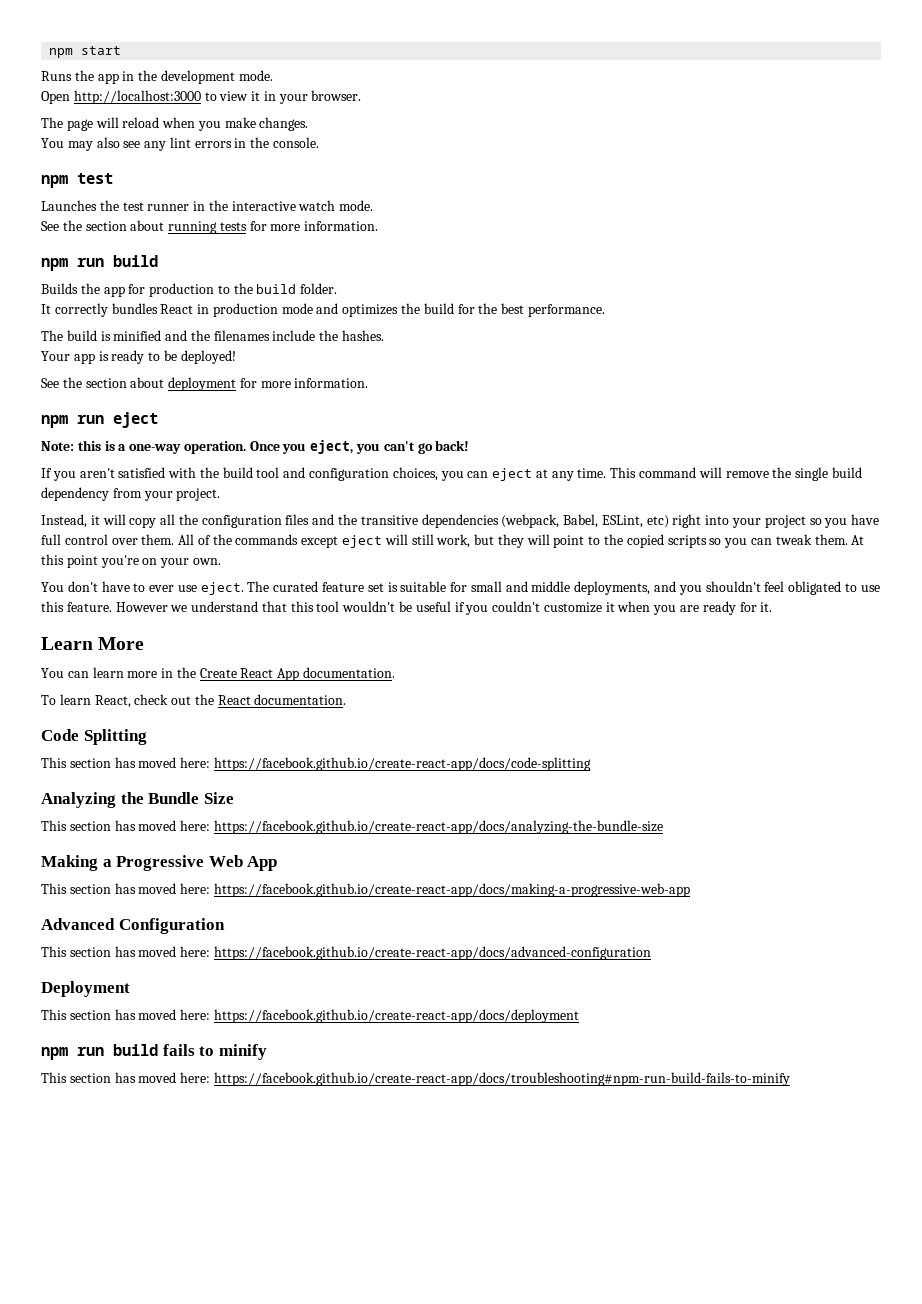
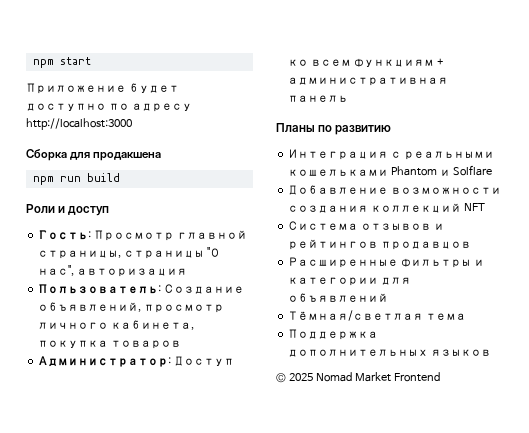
[41,70,273,84] [41,90,362,104] [41,117,309,131] [41,137,320,151] [41,173,113,188] [41,200,374,211] [41,220,379,234] [41,255,158,271] [41,283,338,297] [41,303,605,317] [41,330,385,341] [41,350,236,364] [41,377,369,391] [41,412,158,428] [41,440,470,454] [41,467,862,481] [41,487,221,501] [41,514,880,528] [41,534,865,548] [41,554,221,568] [41,581,880,595] [41,601,773,615] [41,637,145,650] [41,667,396,681] [41,694,347,708] [41,729,147,745] [41,757,591,771] [41,792,234,808] [41,820,663,834] [41,855,278,871] [41,883,690,897] [41,918,225,934] [41,946,651,960] [41,981,130,997] [41,1009,579,1023] [41,1044,267,1060] [41,1072,790,1086] Runs the app in the development mode. // Open http://localhost:3000 to view it in your browser. // The page will reload when you make changes. // You may also see any lint errors in the console. // npm test // Launches the test runner in the interactive watch mode. // See the section about running tests for more information. // npm run build // Builds the app for production to the build folder. // It correctly bundles React in production mode and optimizes the build for the best performance. // The build is minified and the filenames include the hashes. // Your app is ready to be deployed! // See the section about deployment for more information. // npm run eject // Note: this is a one-way operation. Once you eject, you can't go back! // If you aren't satisfied with the build tool and configuration choices, you can eject at any time. This command will remove the single build dependency from your project. // Instead, it will copy all the configuration files and the transitive dependencies (webpack, Babel, ESLint, etc) right into your project so you have full control over them. All of the commands except eject will still work, but they will point to the copied scripts so you can tweak them. At this point you're on your own. // You don't have to ever use eject. The curated feature set is suitable for small and middle deployments, and you shouldn't feel obligated to use this feature. However we understand that this tool wouldn't be useful if you couldn't customize it when you are ready for it. // Learn More // You can learn more in the Create React App documentation. // To learn React, check out the React documentation. // Code Splitting // This section has moved here: https://facebook.github.io/create-react-app/docs/code-splitting // Analyzing the Bundle Size // This section has moved here: https://facebook.github.io/create-react-app/docs/analyzing-the-bundle-size // Making a Progressive Web App // This section has moved here: https://facebook.github.io/create-react-app/docs/making-a-progressive-web-app // Advanced Configuration // This section has moved here: https://facebook.github.io/create-react-app/docs/advanced-configuration // Deployment // This section has moved here: https://facebook.github.io/create-react-app/docs/deployment // npm run build fails to minify // This section has moved here: https://facebook.github.io/create-react-app/docs/troubleshooting#npm-run-build-fails-to-minify -> [26,83,179,94] [26,103,192,112] [26,118,132,130] [26,149,162,161] [32,173,120,185] [26,204,110,216] [38,230,248,241] [38,247,221,259] [38,265,188,277] [38,284,245,294] [38,302,225,313] [38,320,195,330] [38,340,182,349] [38,356,235,367] [288,58,444,67] [288,77,449,86] [288,95,349,102] [276,123,392,135] [288,149,495,160] [288,165,493,176] [288,185,502,195] [288,203,486,213] [288,221,445,230] [288,239,472,250] [288,257,485,268] [288,277,412,286] [288,293,389,302] [288,310,467,321] [288,329,379,340] [288,349,492,357] [276,372,440,383] Приложение будет доступно по адресу http://localhost:3000 // Сборка для продакшена // npm run build // Роли и доступ // Гость: Просмотр главной страницы, страницы "О нас", авторизация // Пользователь: Создание объявлений, просмотр личного кабинета, покупка товаров // Администратор: Доступ ко всем функциям + административная панель // Планы по развитию // Интеграция с реальными кошельками Phantom и Solflare // Добавление возможности создания коллекций NFT // Система отзывов и рейтингов продавцов // Расширенные фильтры и категории для объявлений // Тёмная/светлая тема // Поддержка дополнительных языков // © 2025 Nomad Market Frontend

